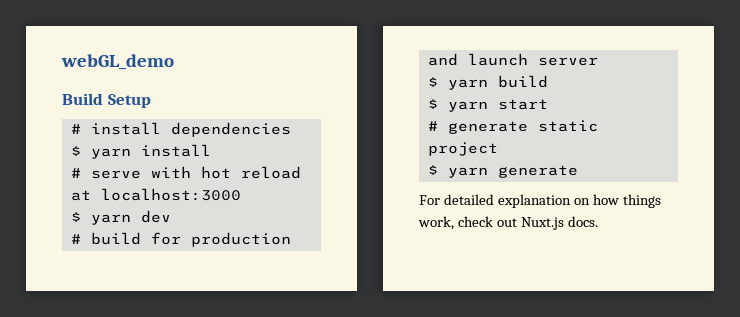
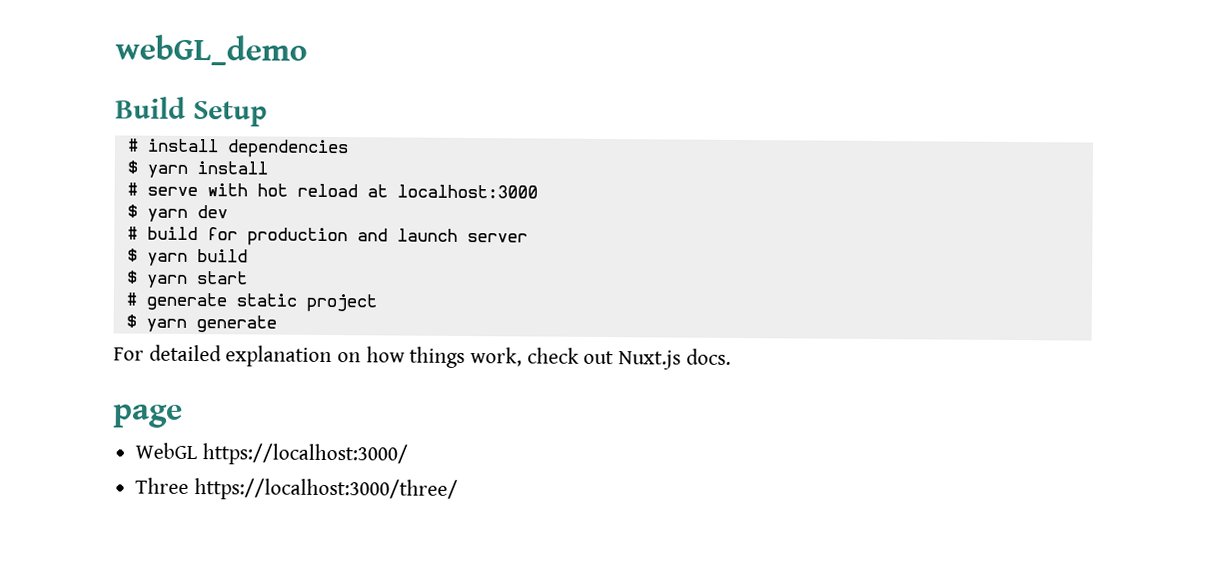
(598, 221) none -> [112,404,183,428] [135,442,408,466] [135,477,458,501] // page // WebGL https://localhost:3000/ // Three https://localhost:3000/three/

